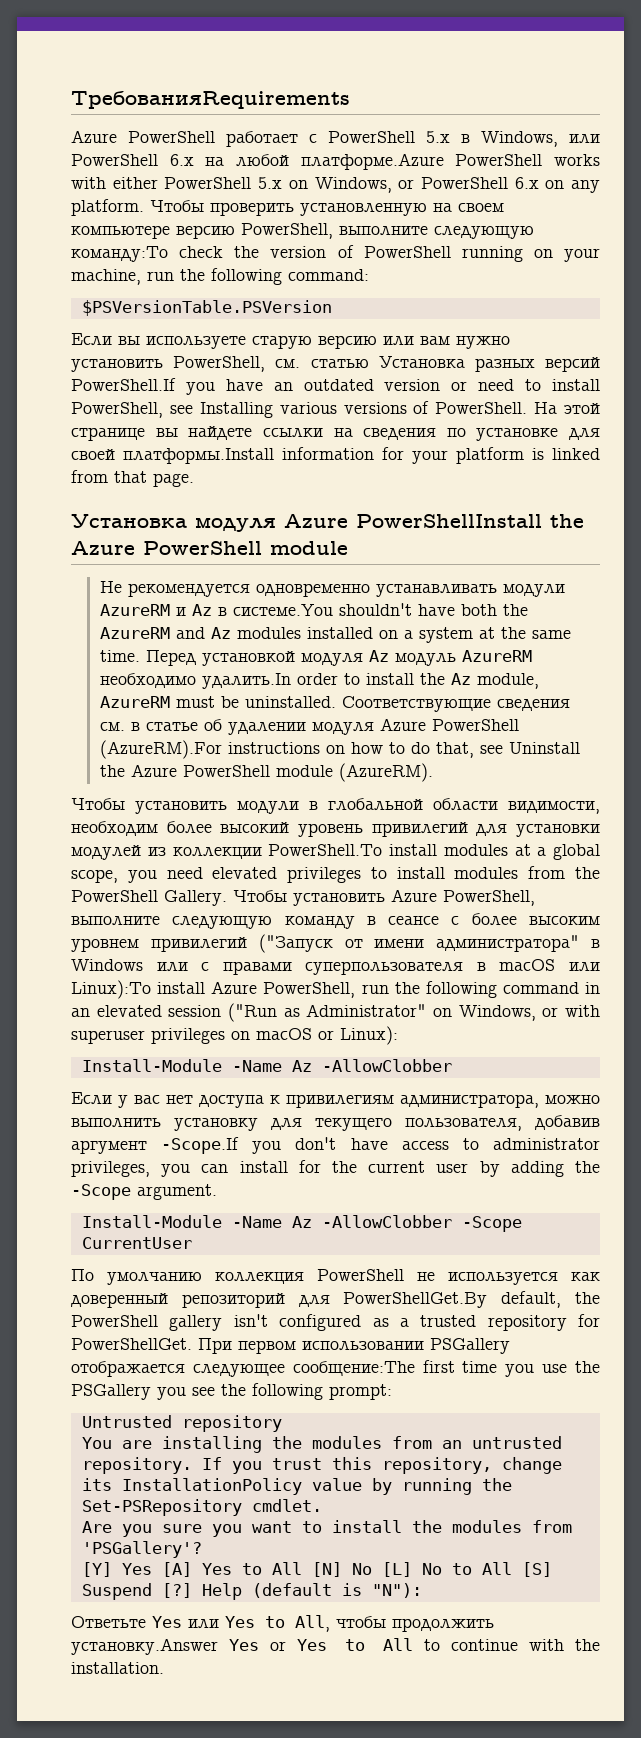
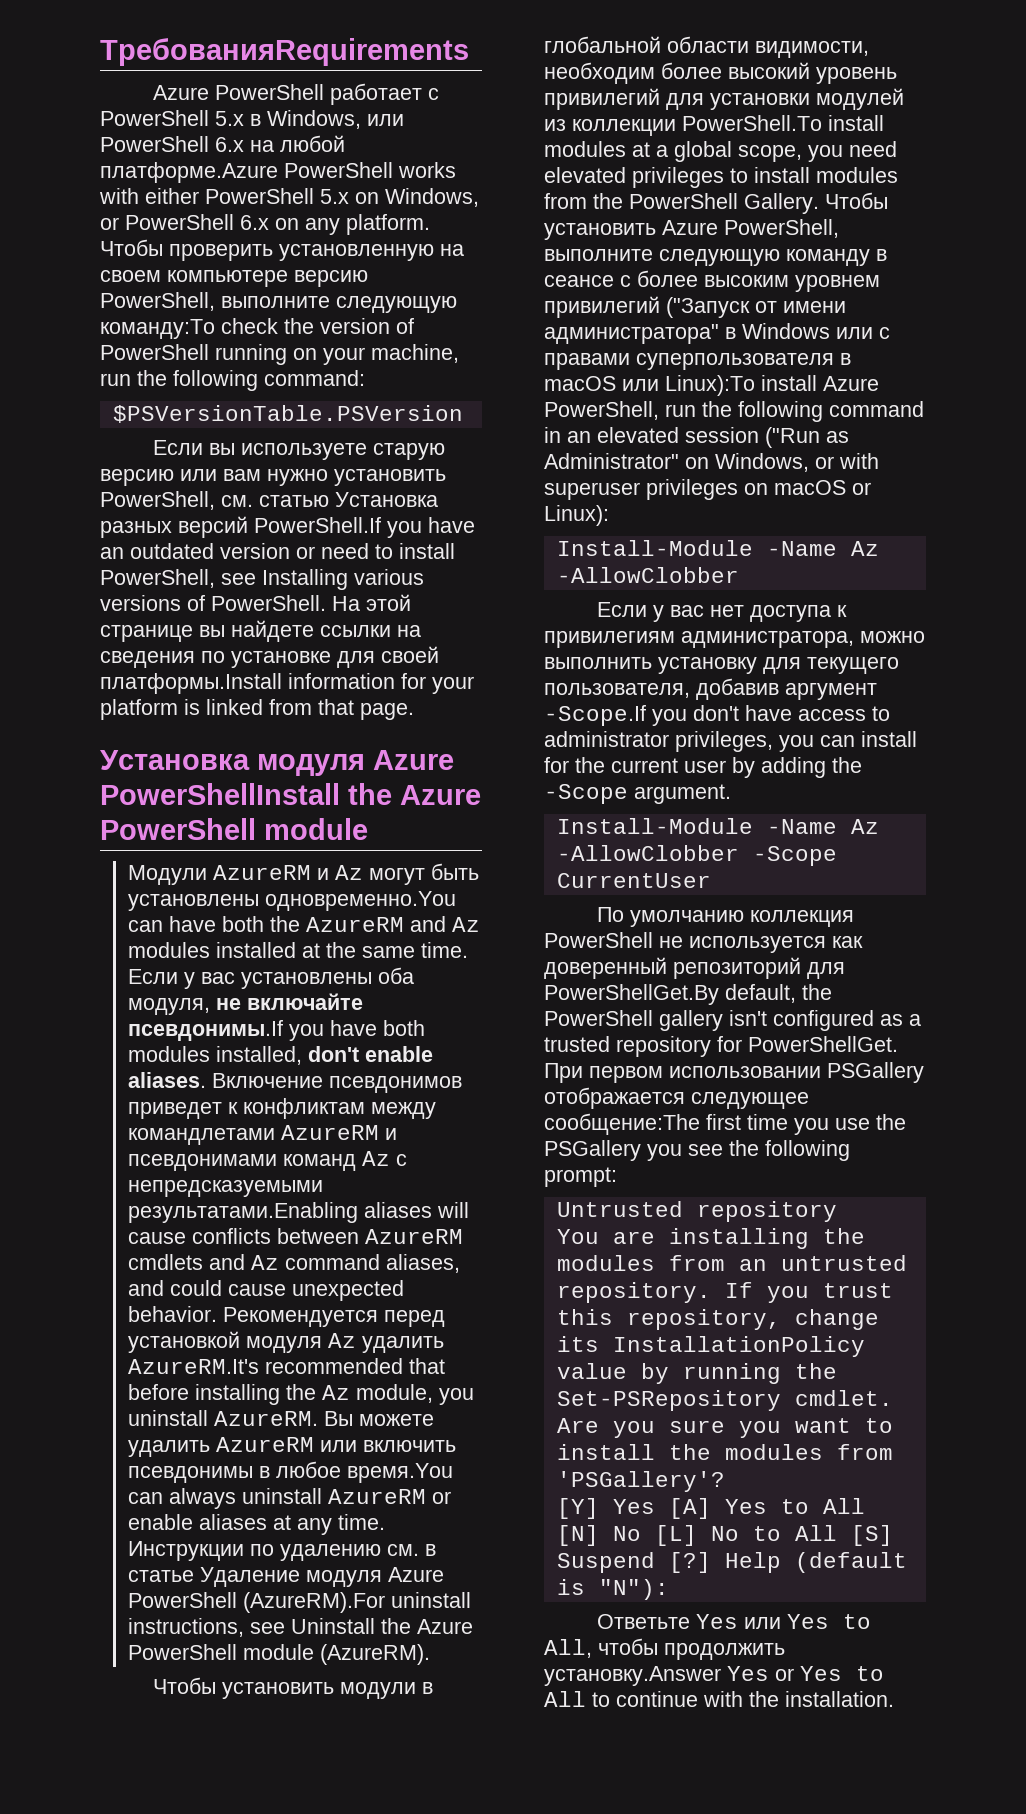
[99,581,565,597] [99,603,412,616] Не рекомендуется одновременно устанавливать модули AzureRM и Az в системе.You shouldn't -> [128,863,480,885] [128,891,457,911] [128,920,164,932] Модули AzureRM и Az могут быть установлены одновременно.You can
[378,627,473,643] on a system -> (297, 950) none
[145,650,532,666] [99,673,539,689] [99,696,570,712] Перед установкой модуля Az модуль AzureRM необходимо удалить.In order to install the Az module, AzureRM must be uninstalled. Соответствующие сведения -> [128,967,415,989] [128,993,364,1015] [128,1020,426,1041] [128,1046,434,1065] [128,1072,463,1093] [128,1098,437,1119] [128,1125,398,1145] [128,1151,408,1171] [128,1180,324,1197] [128,1202,470,1223] [128,1228,464,1244] [128,1254,461,1273] [128,1280,405,1301] [128,1306,446,1327] [128,1331,445,1353] [128,1358,446,1374] [128,1384,475,1405] [128,1410,435,1426] [128,1437,457,1457] [128,1461,454,1483] [128,1488,452,1509] [128,1514,386,1535] [128,1541,382,1561] Если у вас установлены оба модуля, не включайте псевдонимы.If you have both modules installed, don't enable aliases. Включение псевдонимов приведет к конфликтам между командлетами AzureRM и псевдонимами команд Az с непредсказуемыми результатами.Enabling aliases will cause conflicts between AzureRM cmdlets and Az command aliases, and could cause unexpected behavior. Рекомендуется перед установкой модуля Az удалить AzureRM.It's recommended that before installing the Az module, you uninstall AzureRM. Вы можете удалить AzureRM или включить псевдонимы в любое время.You can always uninstall AzureRM or enable aliases at any time. Инструкции по удалению
[203,719,306,735] об удалении -> [200,1567,301,1587] Удаление
[227,742,474,758] instructions on how to do that, -> [391,1592,472,1608] [128,1618,245,1637] uninstall instructions,

